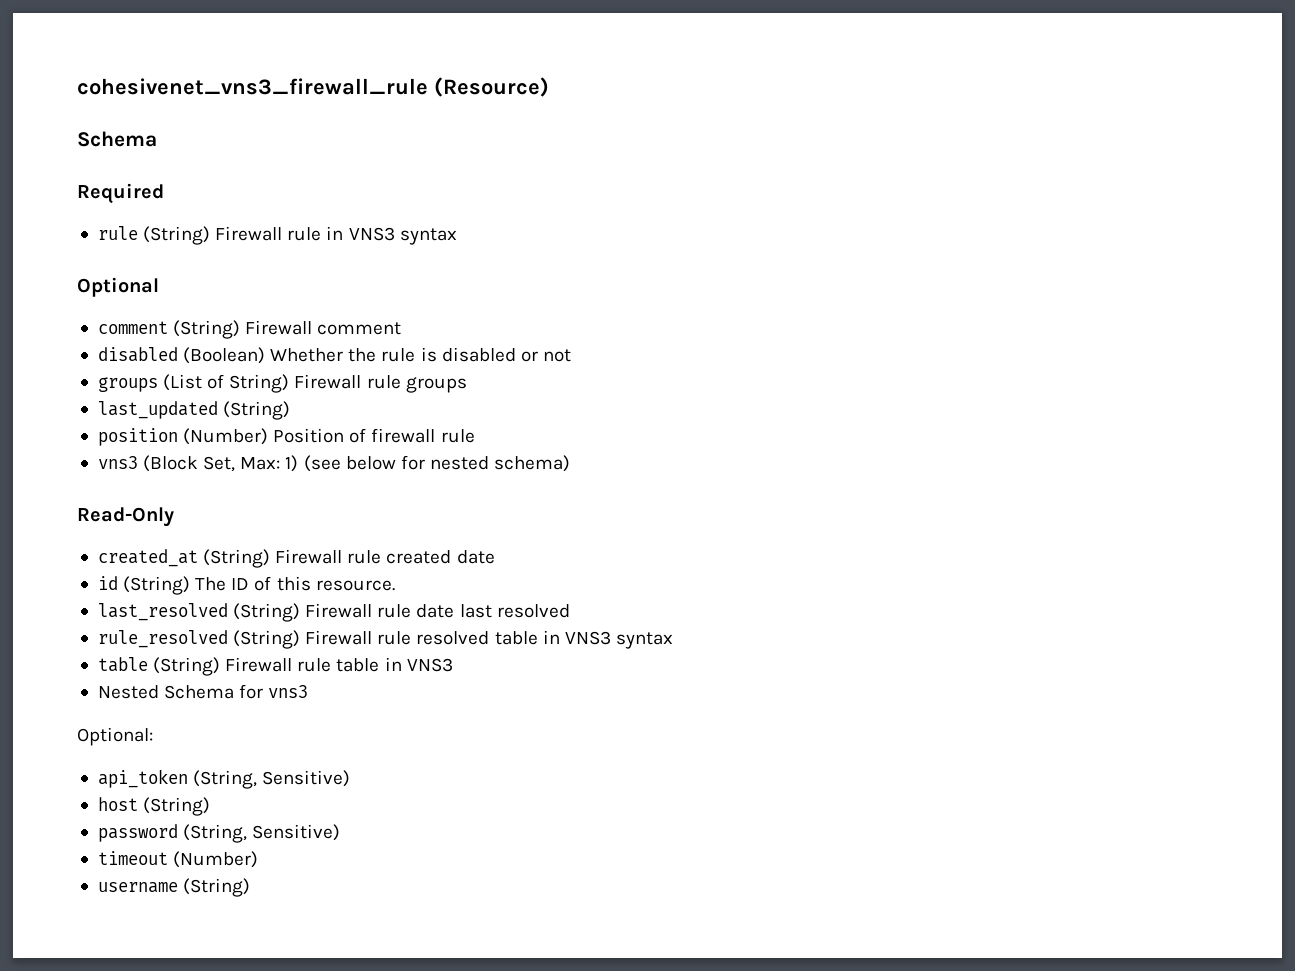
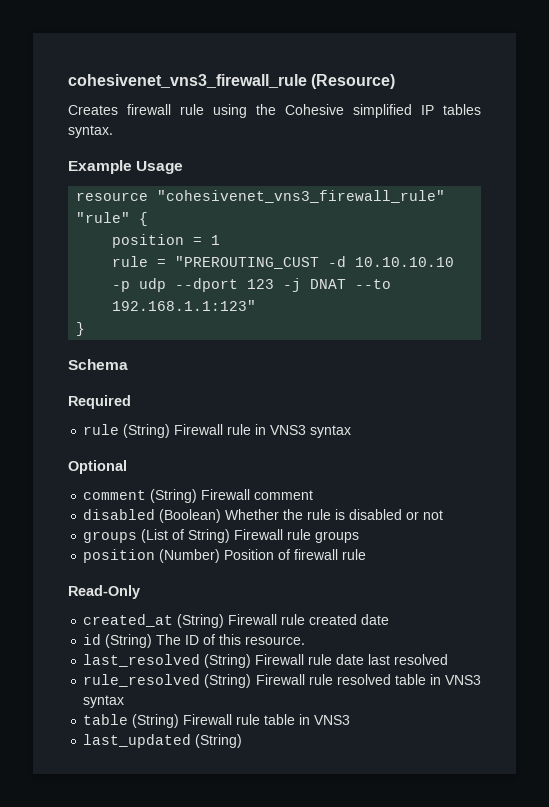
(549, 87) none -> [68,104,481,118] [68,125,113,138] [68,160,184,174] [76,190,446,203] [76,212,149,226] [112,234,221,248] [112,256,455,269] [112,278,392,292] [112,300,257,311] [76,322,86,336] // Creates firewall rule using the Cohesive simplified IP tables syntax. // Example Usage // resource "cohesivenet_vns3_firewall_rule" "rule" { // position = 1 // rule = "PREROUTING_CUST -d 10.10.10.10 -p udp --dport 123 -j DNAT --to 192.168.1.1:123" // }
[97,401,291,420] // last_updated (String) -> (360, 537) none
[97,455,571,472] // vns3 (Block Set, Max: 1) (see below for nested schema) -> (367, 554) none
[97,684,309,699] [77,727,153,746] [97,769,351,789] [97,797,211,816] [97,824,341,843] [97,851,259,868] [97,882,178,893] Nested Schema for vns3 // Optional: // api_token (String, Sensitive) // host (String) // password (String, Sensitive) // timeout (Number) // username -> [83,734,192,748] last_updated

